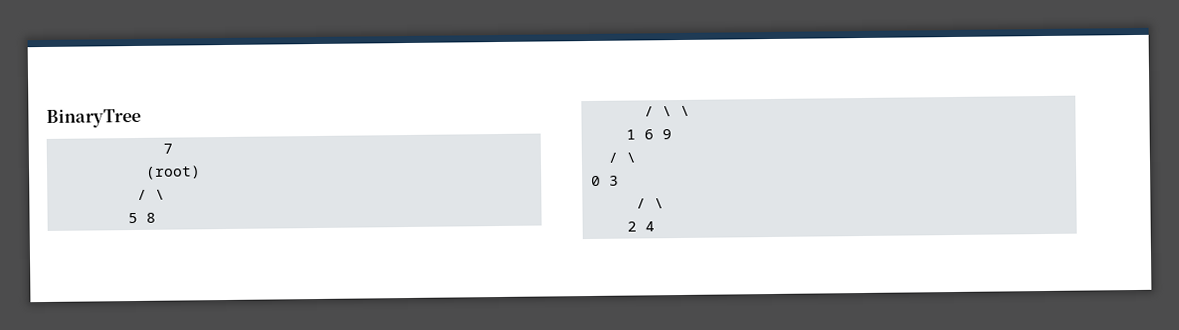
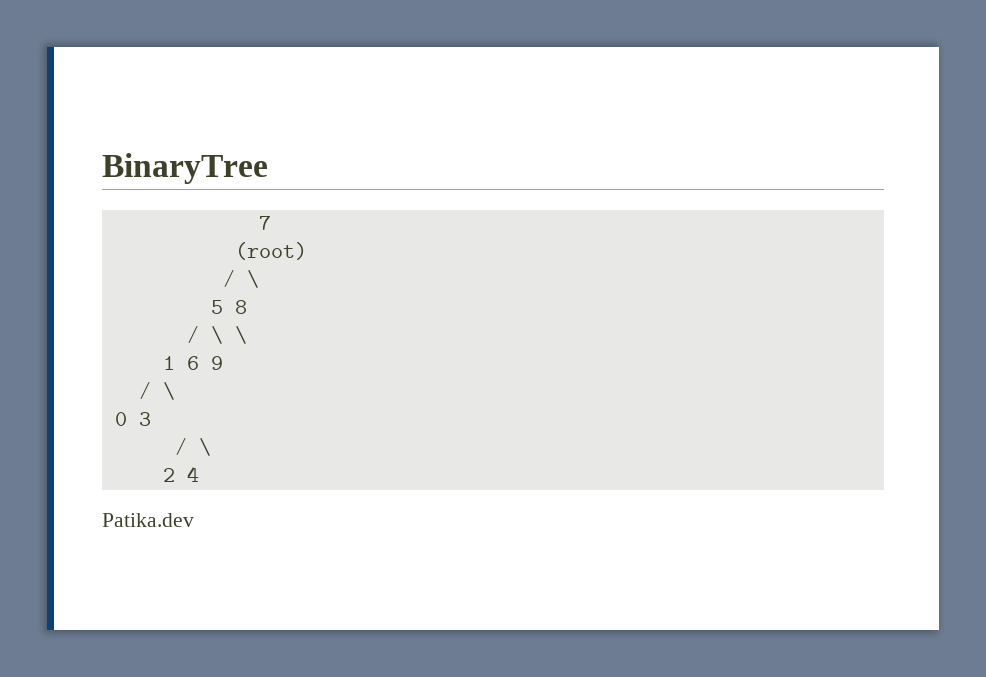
(655, 226) none -> [102,513,194,527] // Patika.dev

